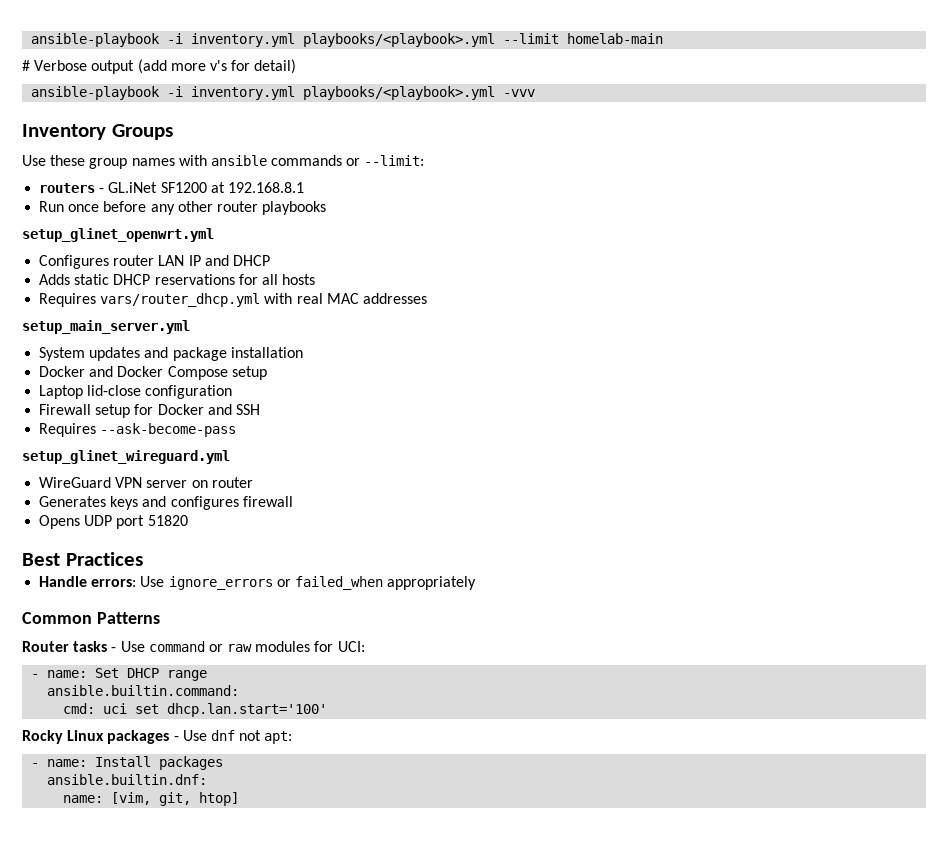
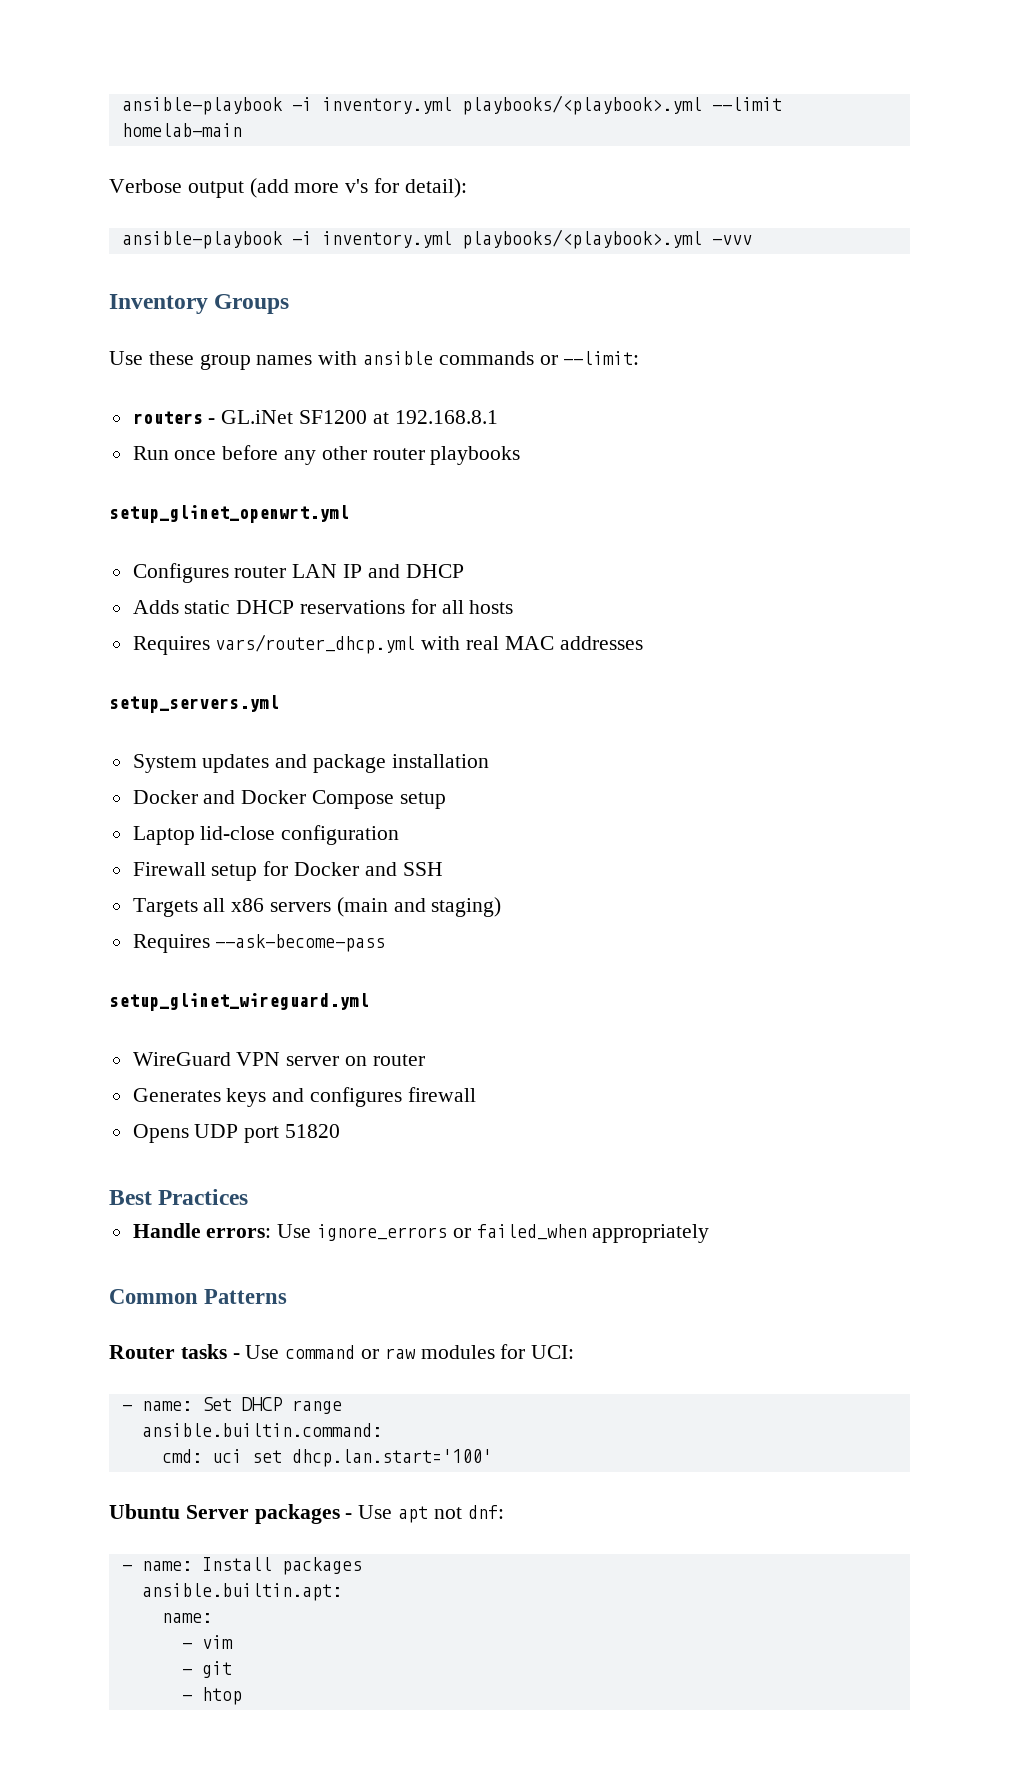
[22,60,30,71] # -> (242, 130) none
[254,59,297,74] detail) -> [404,178,467,198] detail):
[22,320,190,334] setup_main_server.yml -> [109,695,279,713] setup_servers.yml
(260, 409) none -> [132,897,502,917] // Targets all x86 servers (main and staging)
[22,730,105,744] Rocky Linux -> [109,1504,249,1519] Ubuntu Server
[210,730,293,744] dnf not apt: -> [398,1505,504,1523] apt not dnf:
[47,774,208,785] [63,792,240,806] ansible.builtin.dnf: // name: [vim, git, htop] -> [141,1583,342,1601] [161,1613,212,1623] [181,1635,233,1649] [181,1661,232,1678] [181,1687,242,1705] ansible.builtin.apt: // name: // - vim // - git // - htop

